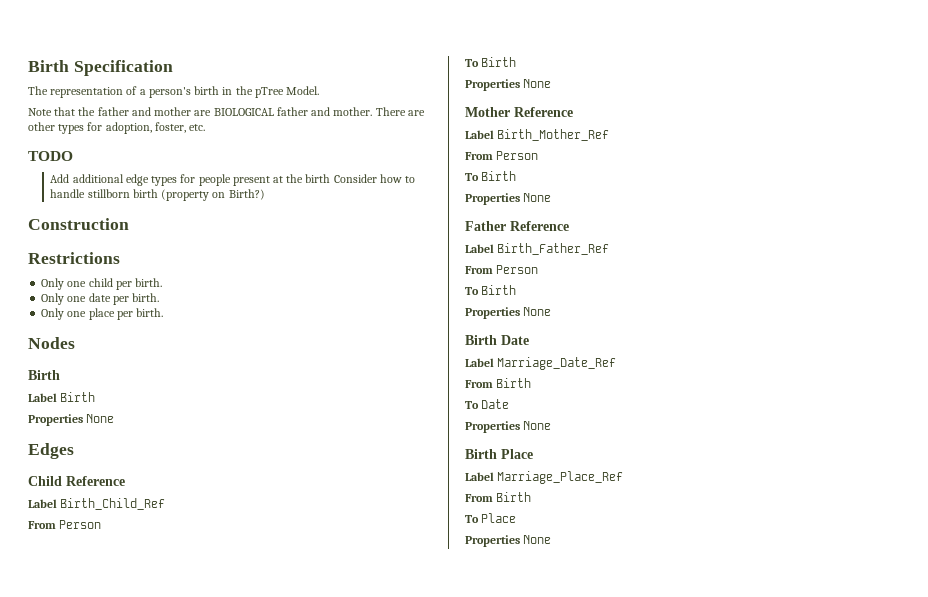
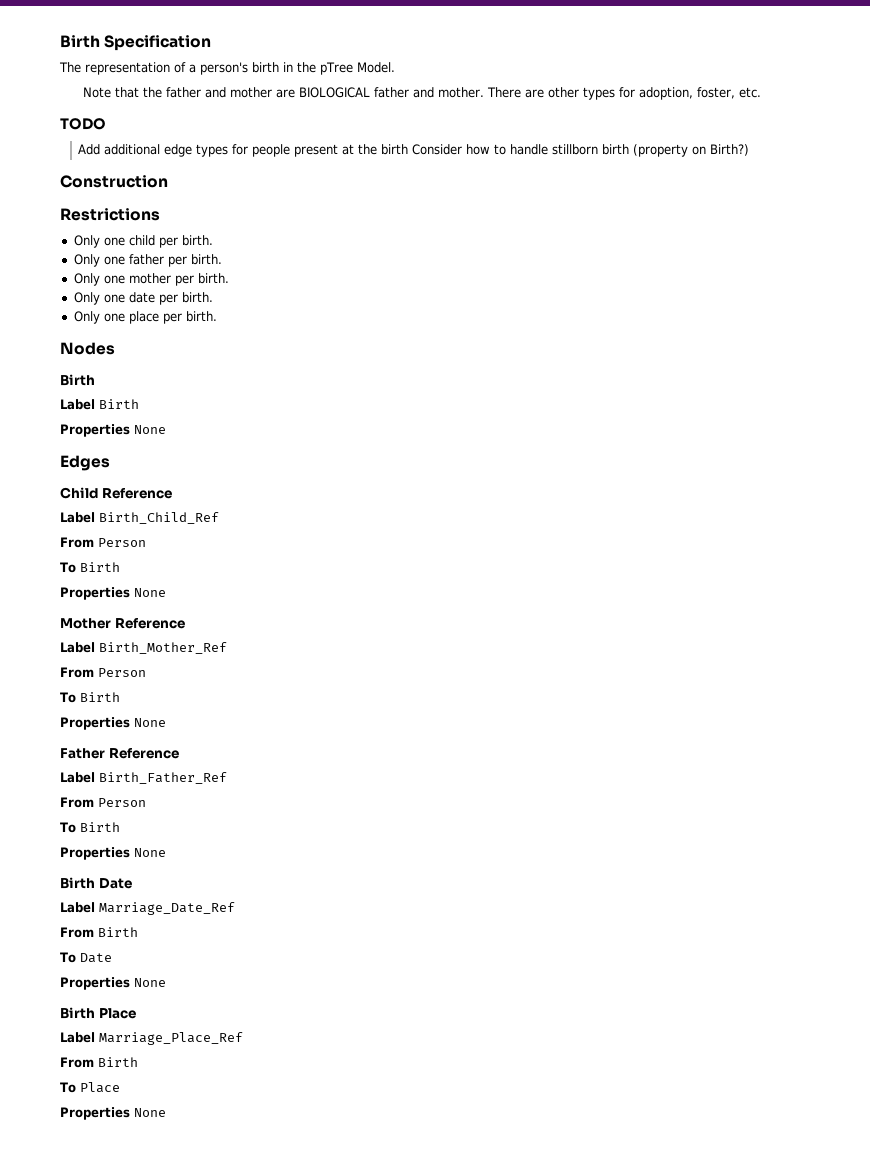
(163, 282) none -> [73,254,222,267] [73,273,229,286] // Only one father per birth. // Only one mother per birth.

